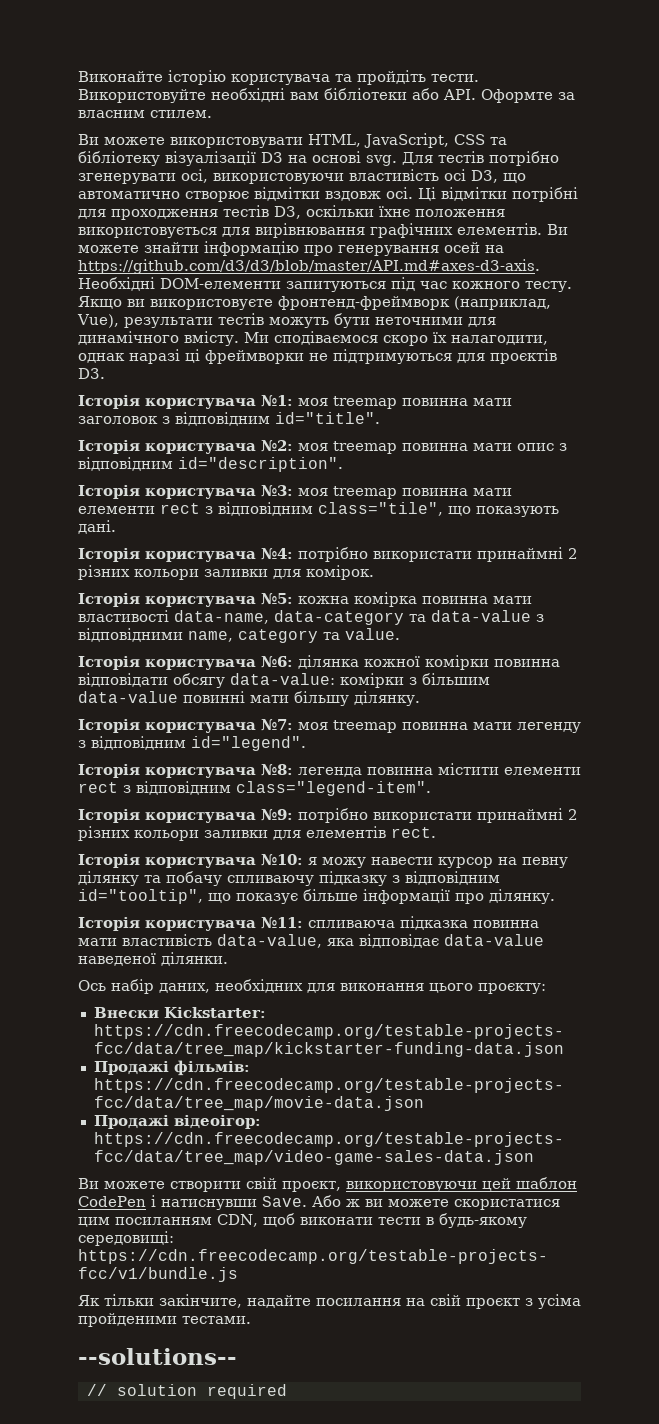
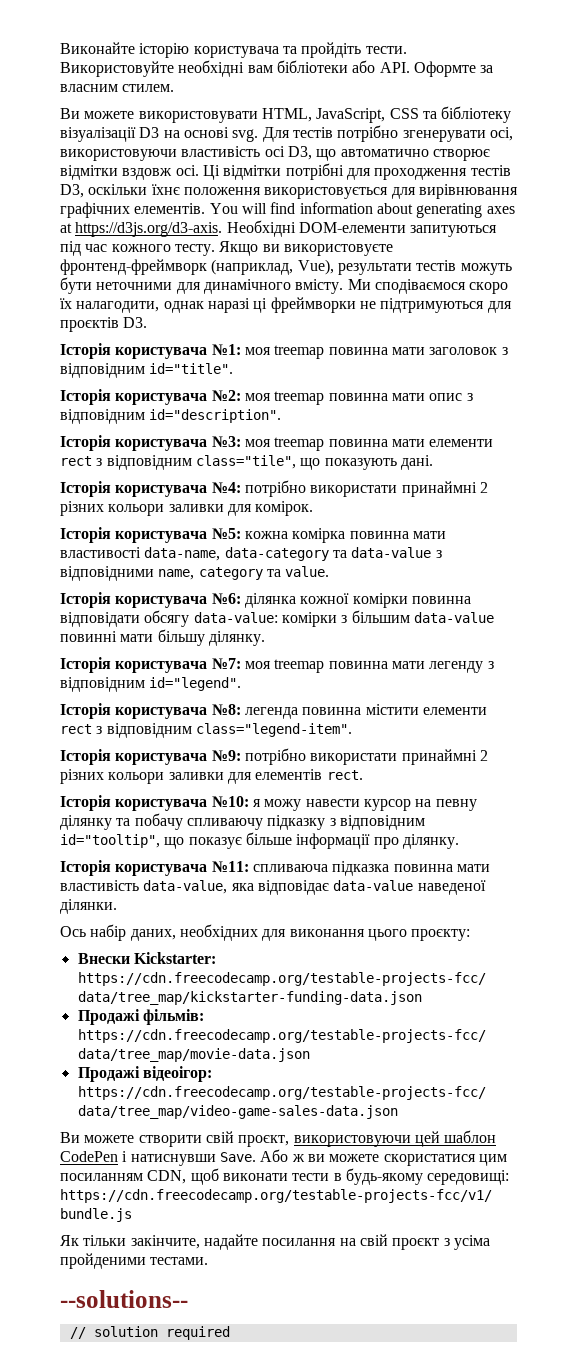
[547,224,568,235] [78,241,504,256] [78,259,540,274] Ви можете знайти інформацію про генерування осей на https://github.com/d3/d3/blob/master/API.md#axes-d3-axis. -> [209,202,515,218] [60,222,223,237] You will find information about generating axes at https://d3js.org/d3-axis.

